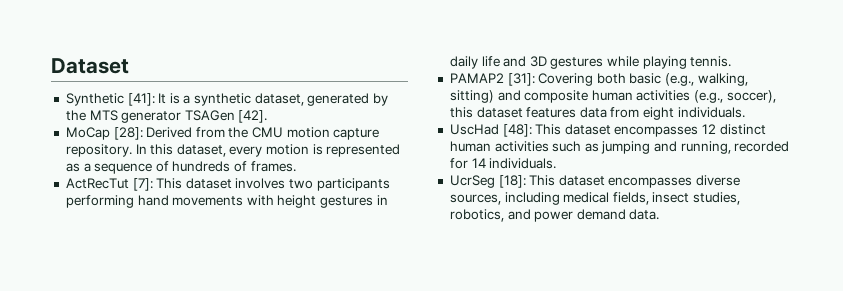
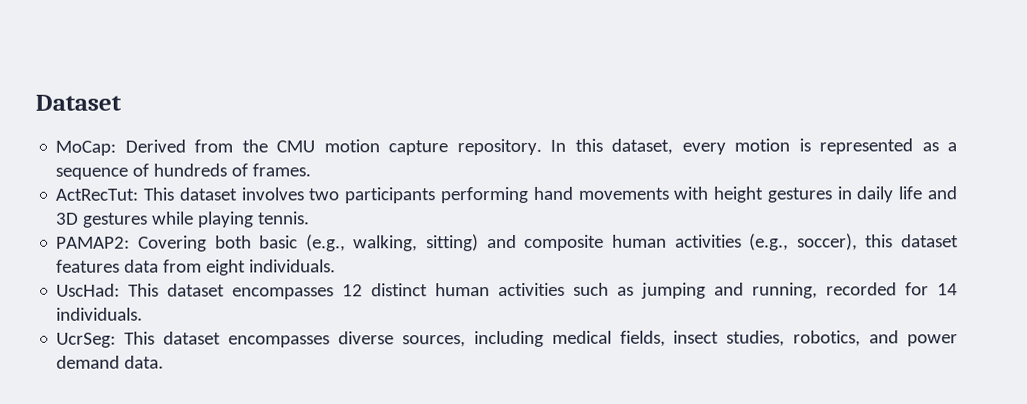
[65,93,389,106] [65,110,268,123] [65,127,143,140] Synthetic [41]: It is a synthetic dataset, generated by the MTS generator TSAGen [42]. // MoCap [28]: -> [55,140,117,156] MoCap:
[65,178,153,191] ActRecTut [7]: -> [55,188,139,201] ActRecTut:
[449,73,535,86] PAMAP2 [31]: -> [56,236,131,249] PAMAP2:
[449,124,532,137] UscHad [48]: -> [56,283,121,297] UscHad:
[449,175,526,188] UcrSeg [18]: -> [56,332,117,348] UcrSeg:

